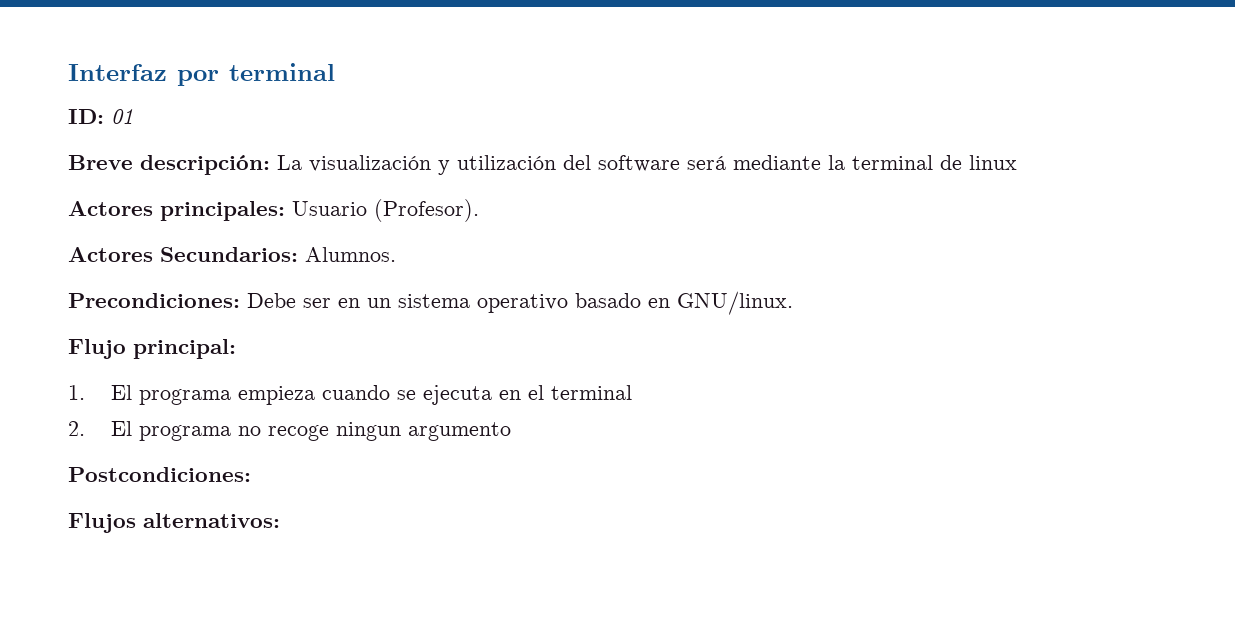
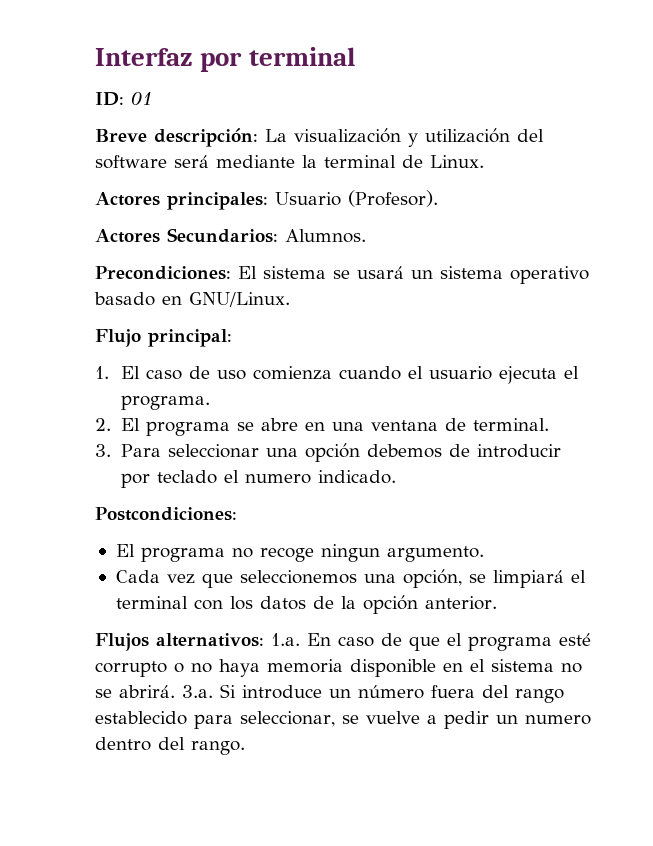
[969,155,1017,170] linux -> [430,155,484,168] Linux.
[247,293,360,308] Debe ser en -> [238,266,404,279] El sistema se usará
[677,291,793,315] GNU/linux. -> [189,292,290,307] GNU/Linux.
[138,385,632,405] [68,421,511,441] [68,467,251,482] [68,513,280,533] programa empieza cuando se ejecuta en el terminal // 2. El programa no recoge ningun argumento // Postcondiciones: // Flujos alternativos: -> [146,366,580,384] [121,395,211,410] [95,418,550,436] [95,443,562,462] [121,470,397,488] [95,507,237,521] [115,544,484,562] [115,569,586,588] [115,595,497,614] [95,633,591,651] [95,659,582,677] [95,684,564,703] [95,711,591,729] [95,737,245,755] caso de uso comienza cuando el usuario ejecuta el programa. // 2. El programa se abre en una ventana de terminal. // 3. Para seleccionar una opción debemos de introducir por teclado el numero indicado. // Postcondiciones: // El programa no recoge ningun argumento. // Cada vez que seleccionemos una opción, se limpiará el terminal con los datos de la opción anterior. // Flujos alternativos: 1.a. En caso de que el programa esté corrupto o no haya memoria disponible en el sistema no se abrirá. 3.a. Si introduce un número fuera del rango establecido para seleccionar, se vuelve a pedir un numero dentro del rango.

